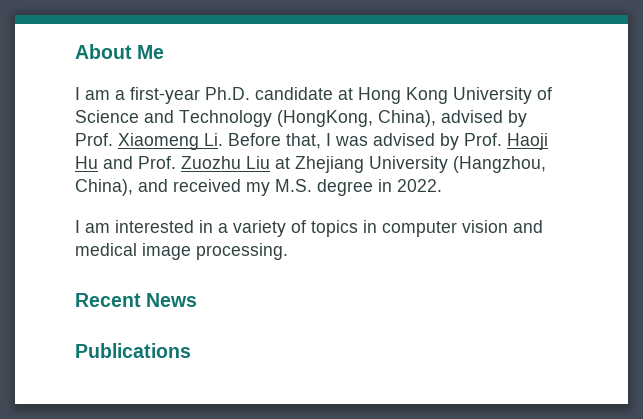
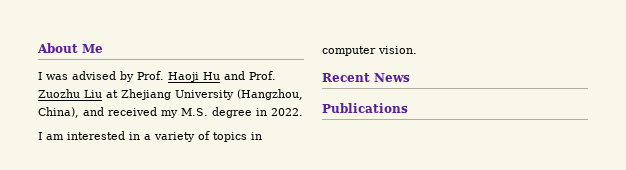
[85,87,552,104] [75,110,527,127] [75,133,331,150] am a first-year Ph.D. candidate at Hong Kong University of Science and Technology (HongKong, China), advised by Prof. Xiaomeng Li. Before that, I -> (42, 76) none
[462,220,543,233] [75,243,288,260] vision and medical image processing. -> [378,46,417,54] vision.

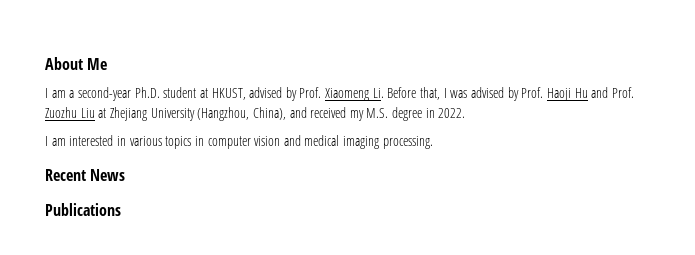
(42, 76) none -> [51,87,447,101] am a second-year Ph.D. student at HKUST, advised by Prof. Xiaomeng Li. Before that, I
[144,131,262,142] [322,46,417,56] a variety of topics in computer vision. -> [129,135,433,149] various topics in computer vision and medical imaging processing.

